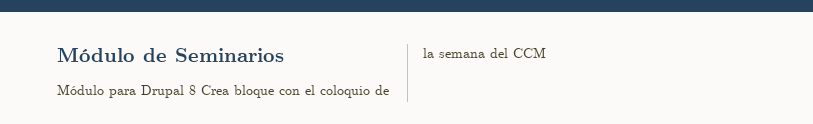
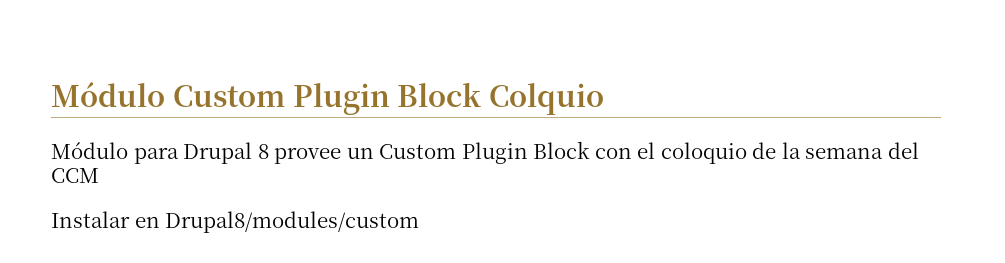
[57,47,284,62] Módulo de Seminarios -> [51,82,605,115] Módulo Custom Plugin Block Colquio
[201,85,274,98] Crea bloque -> [274,141,591,164] provee un Custom Plugin Block
(546, 52) none -> [51,211,420,233] // Instalar en Drupal8/modules/custom

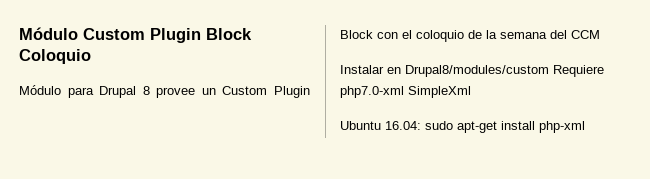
[489,83,605,115] Colquio -> [19,49,91,64] Coloquio
(420, 222) none -> [553,65,604,77] [340,86,471,98] [340,121,585,133] Requiere php7.0-xml SimpleXml // Ubuntu 16.04: sudo apt-get install php-xml

